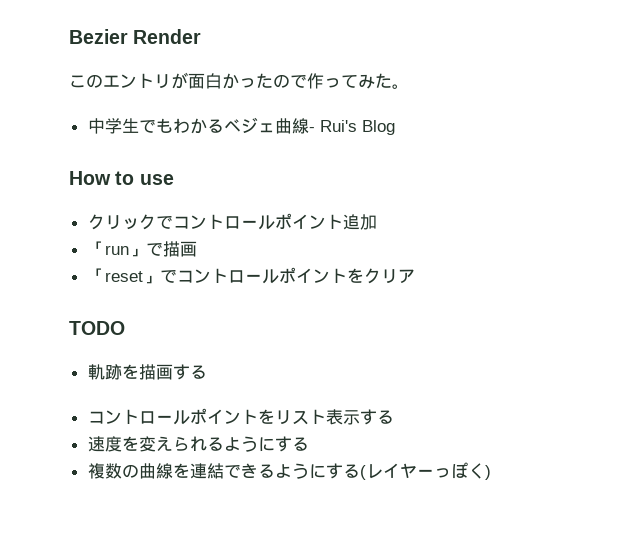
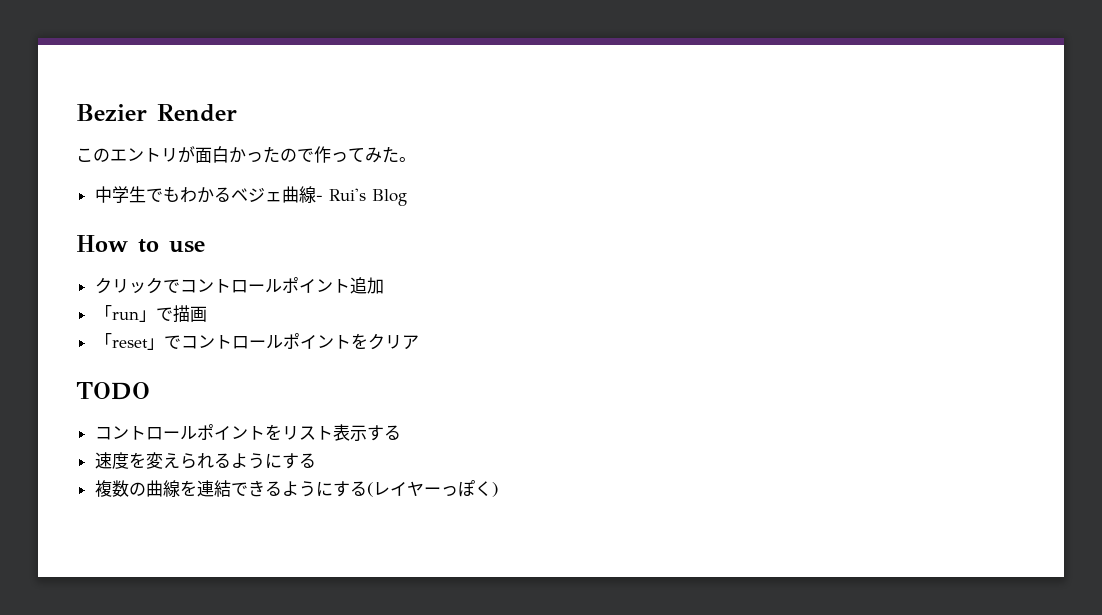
[87,364,207,380] // 軌跡を描画する -> (150, 391) none

